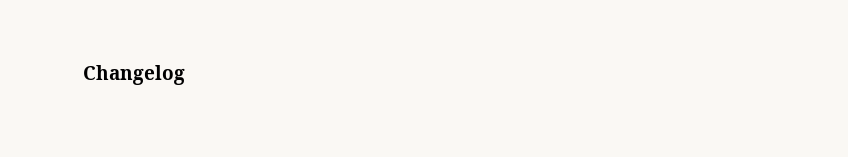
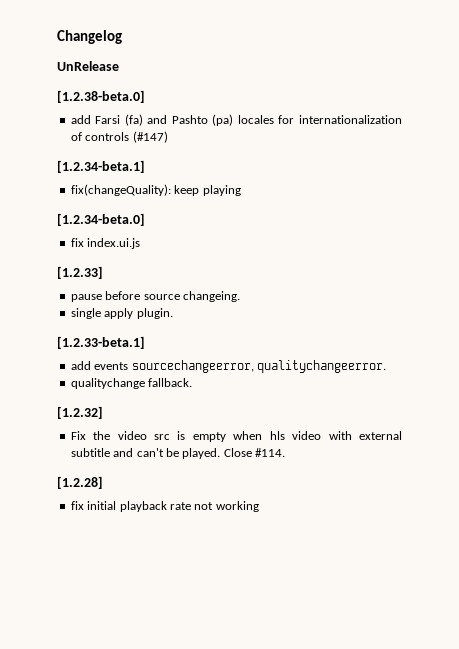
(185, 75) none -> [57,61,119,71] [57,90,145,103] [70,114,402,126] [70,131,168,143] [57,160,145,173] [70,184,241,196] [57,213,145,226] [70,238,141,249] [57,266,103,279] [70,291,240,302] [70,308,173,319] [57,336,145,349] [70,360,386,373] [70,378,193,389] [57,406,103,419] [70,431,403,442] [70,448,285,459] [57,476,103,489] [70,501,259,512] // UnRelease // [1.2.38-beta.0] // add Farsi (fa) and Pashto (pa) locales for internationalization of controls (#147) // [1.2.34-beta.1] // fix(changeQuality): keep playing // [1.2.34-beta.0] // fix index.ui.js // [1.2.33] // pause before source changeing. // single apply plugin. // [1.2.33-beta.1] // add events sourcechangeerror, qualitychangeerror. // qualitychange fallback. // [1.2.32] // Fix the video src is empty when hls video with external subtitle and can't be played. Close #114. // [1.2.28] // fix initial playback rate not working

